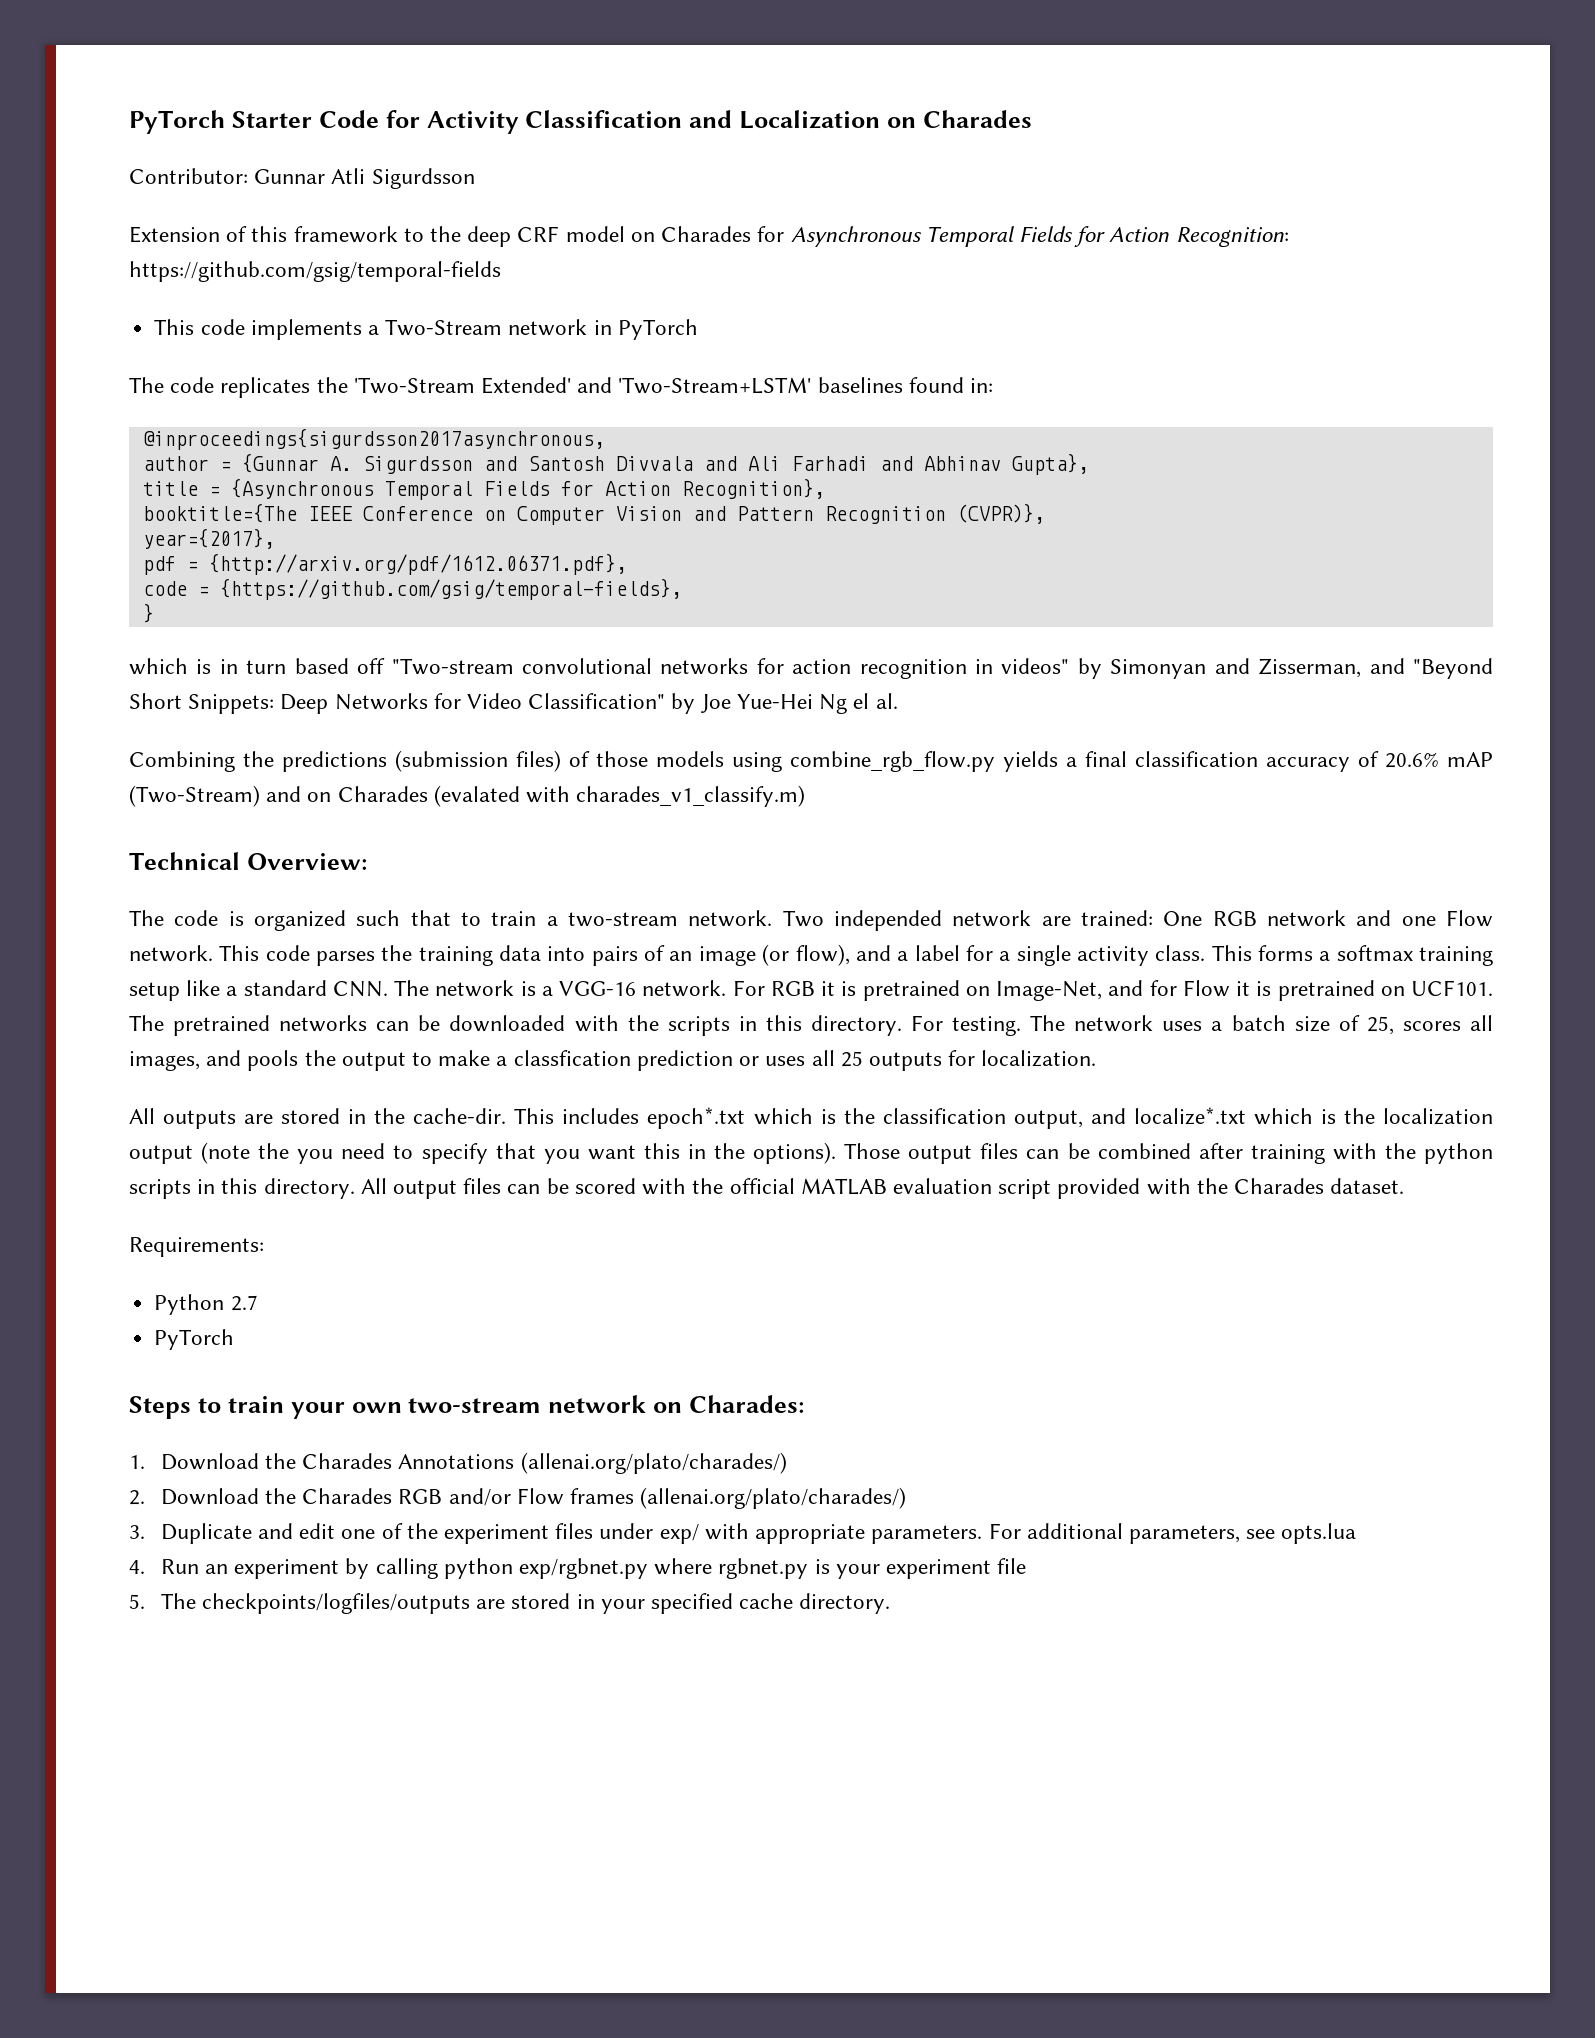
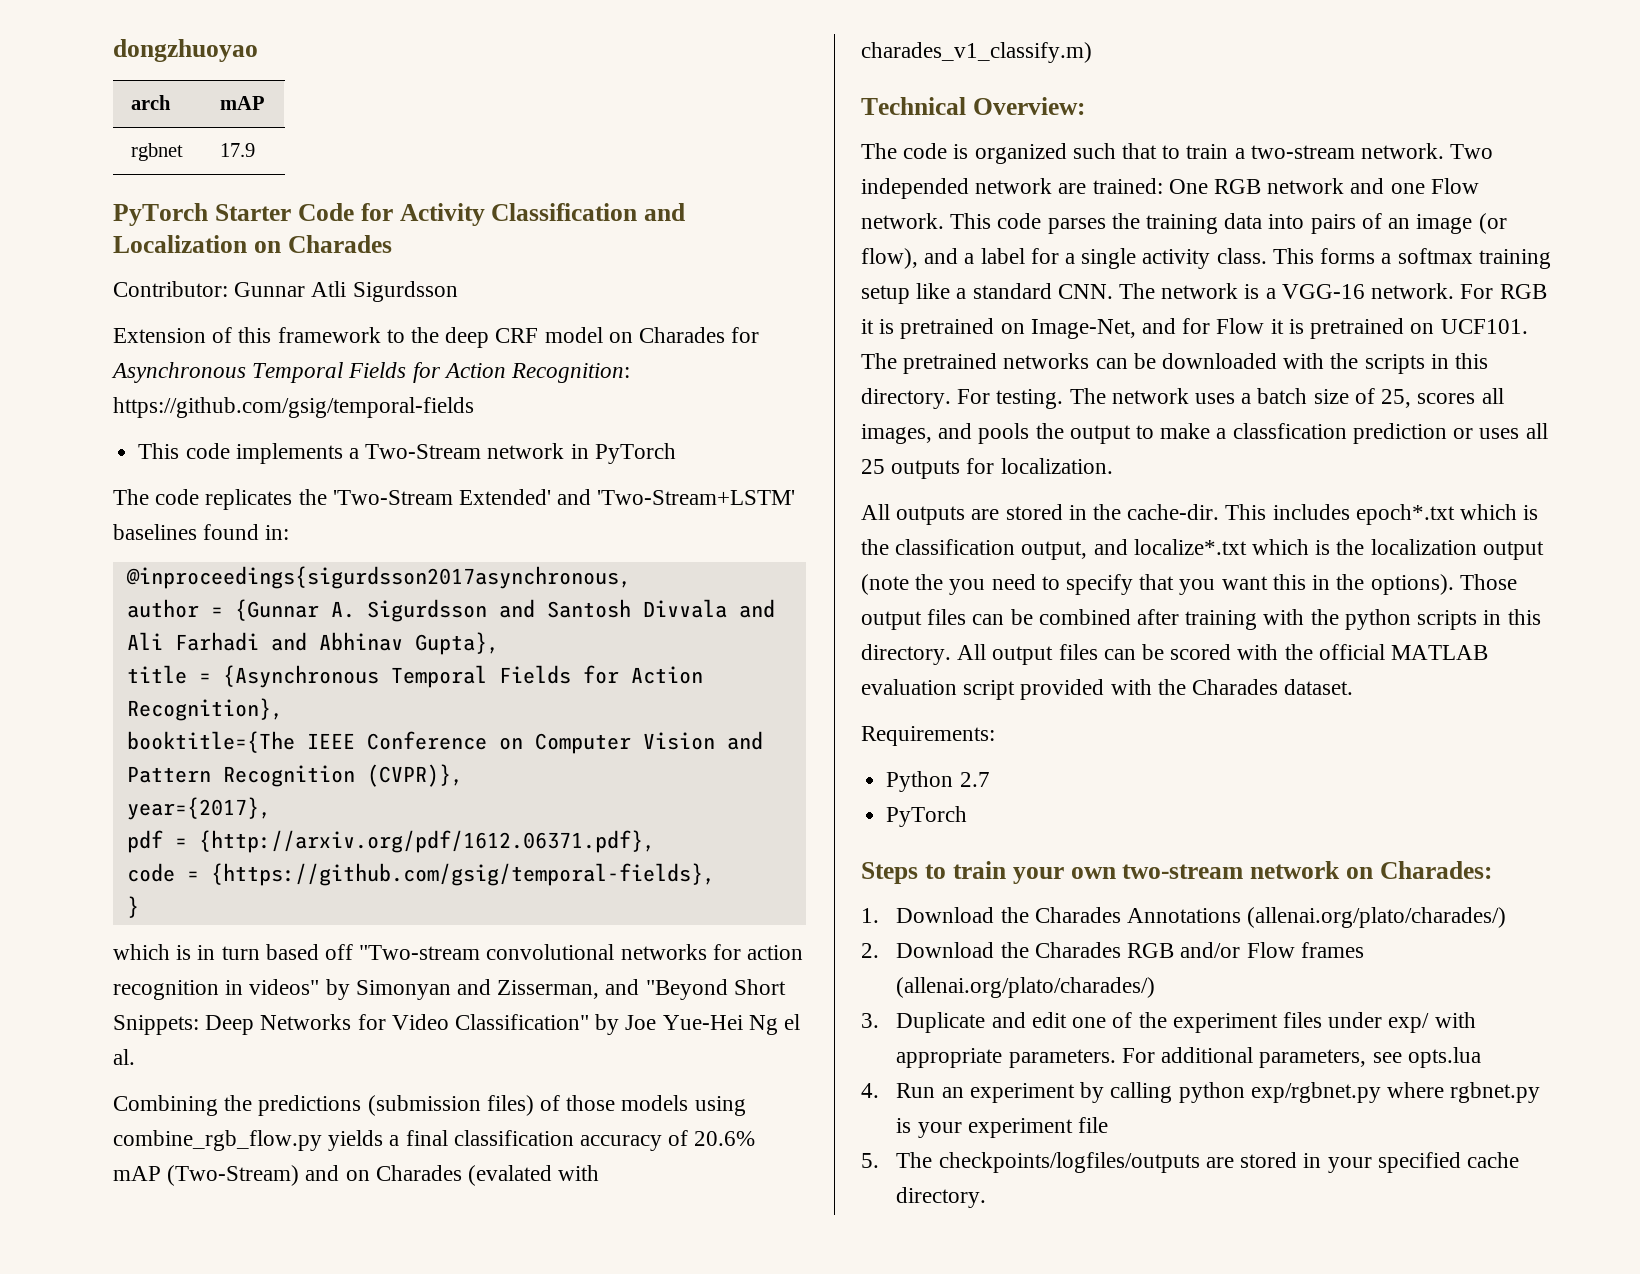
(129, 122) none -> [113,39,258,62] [131,95,172,110] [220,96,266,110] [131,143,184,161] [220,143,256,157] dongzhuoyao // arch | mAP // rgbnet | 17.9 //

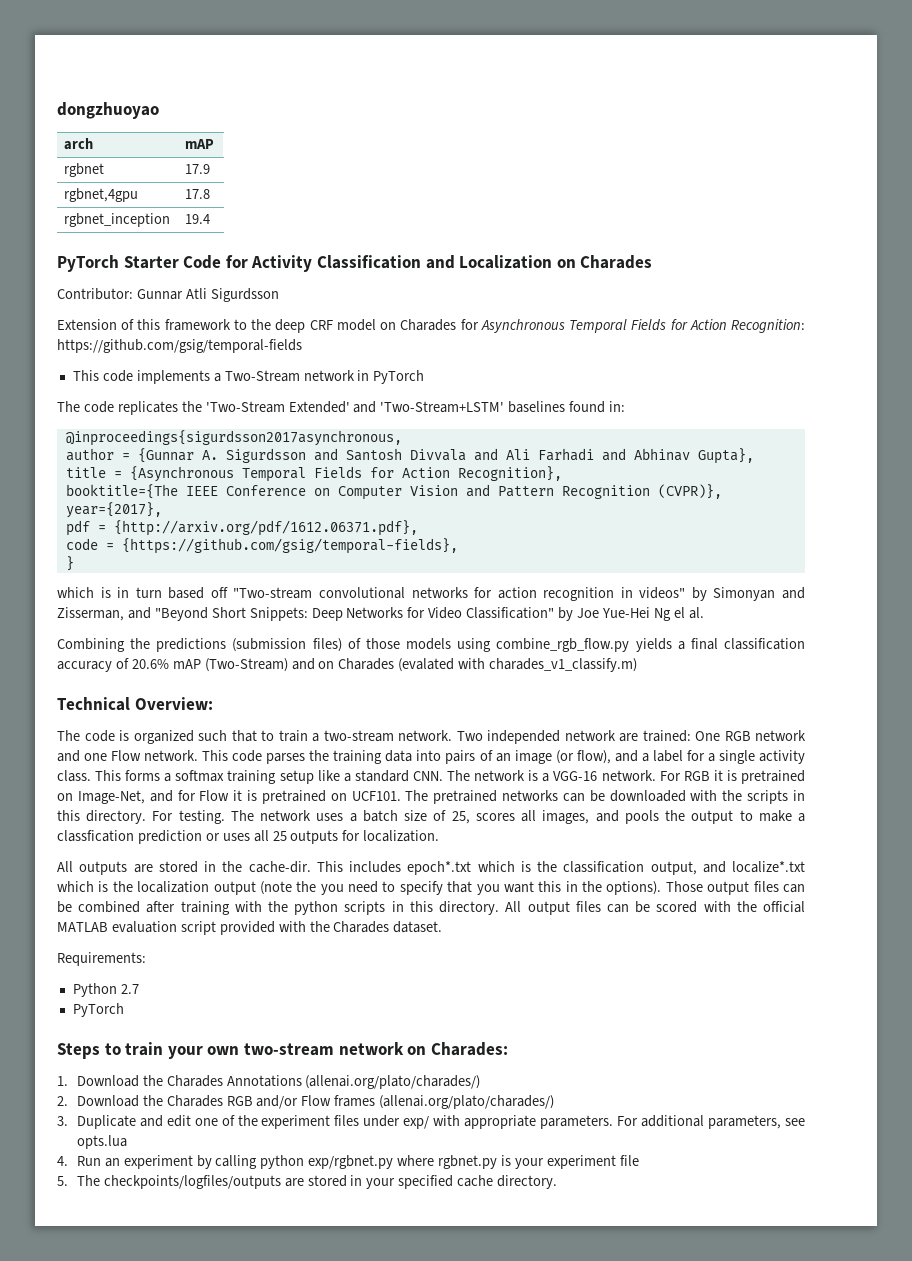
(256, 150) none -> [64,188,139,202] [185,189,211,199] [64,213,171,227] [185,214,211,224] // rgbnet,4gpu | 17.8 // rgbnet_inception | 19.4

